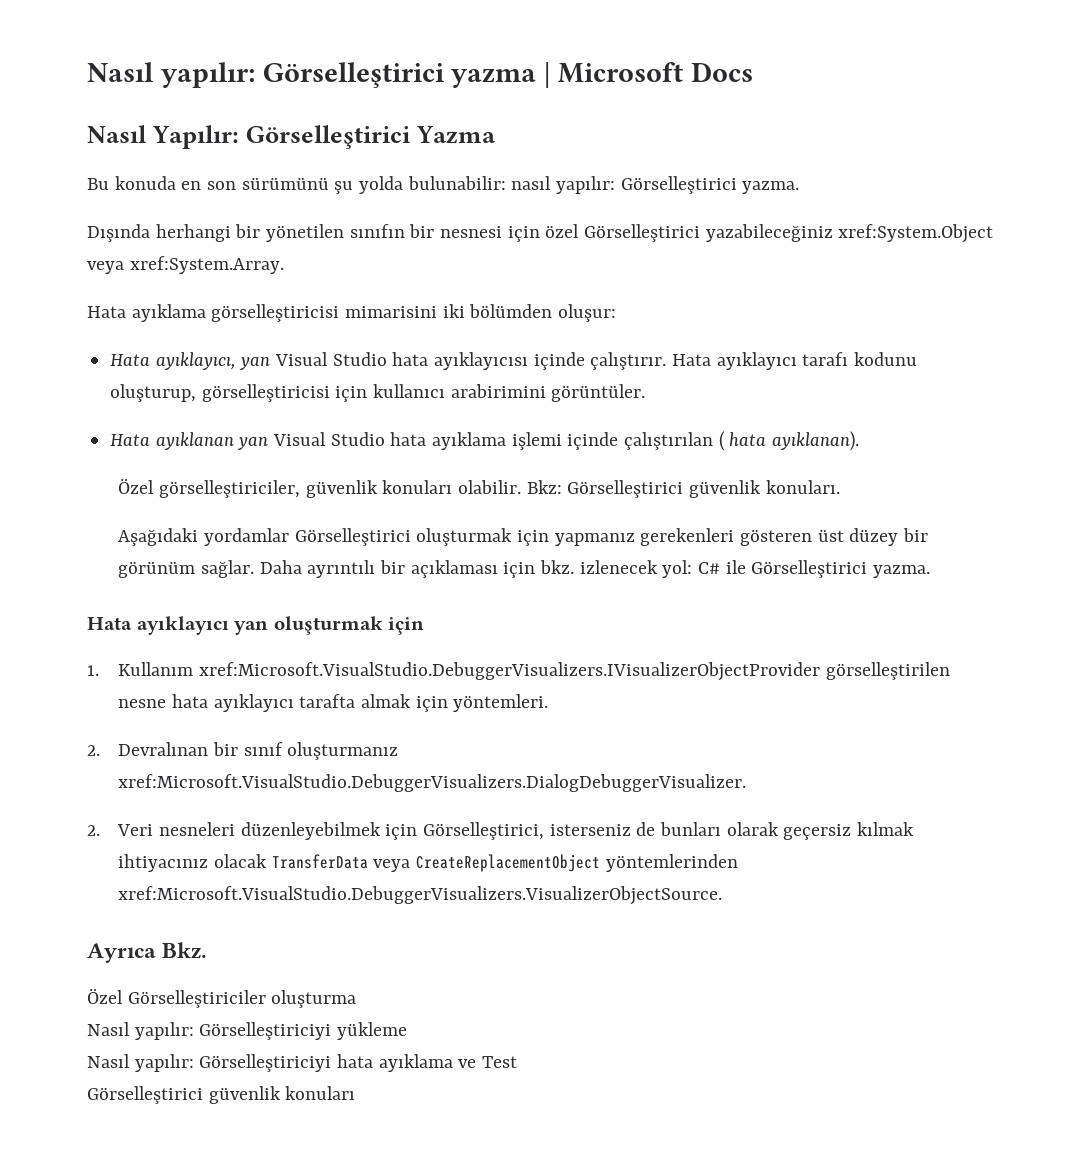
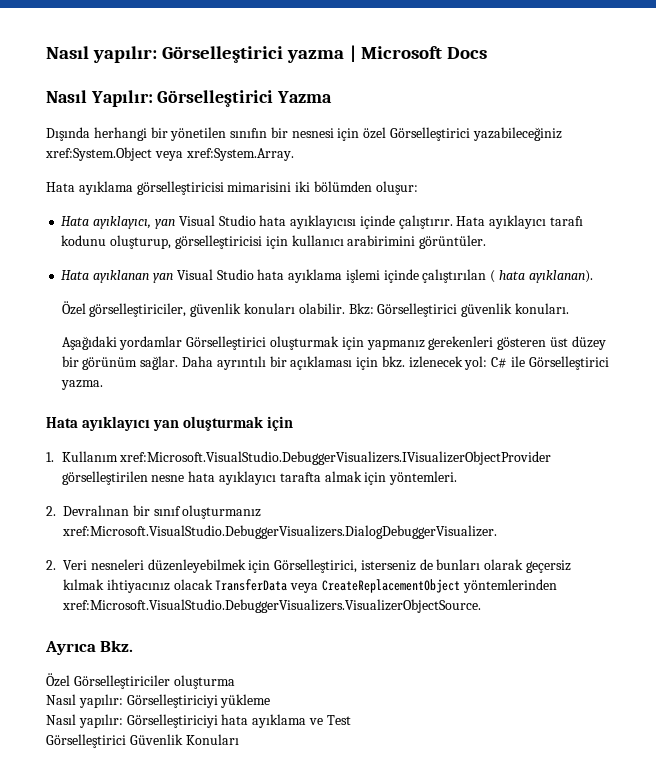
[87,176,800,194] // Bu konuda en son sürümünü şu yolda bulunabilir: nasıl yapılır: Görselleştirici yazma. -> (333, 97) none
[208,1086,356,1104] güvenlik konuları -> [129,734,239,745] Güvenlik Konuları

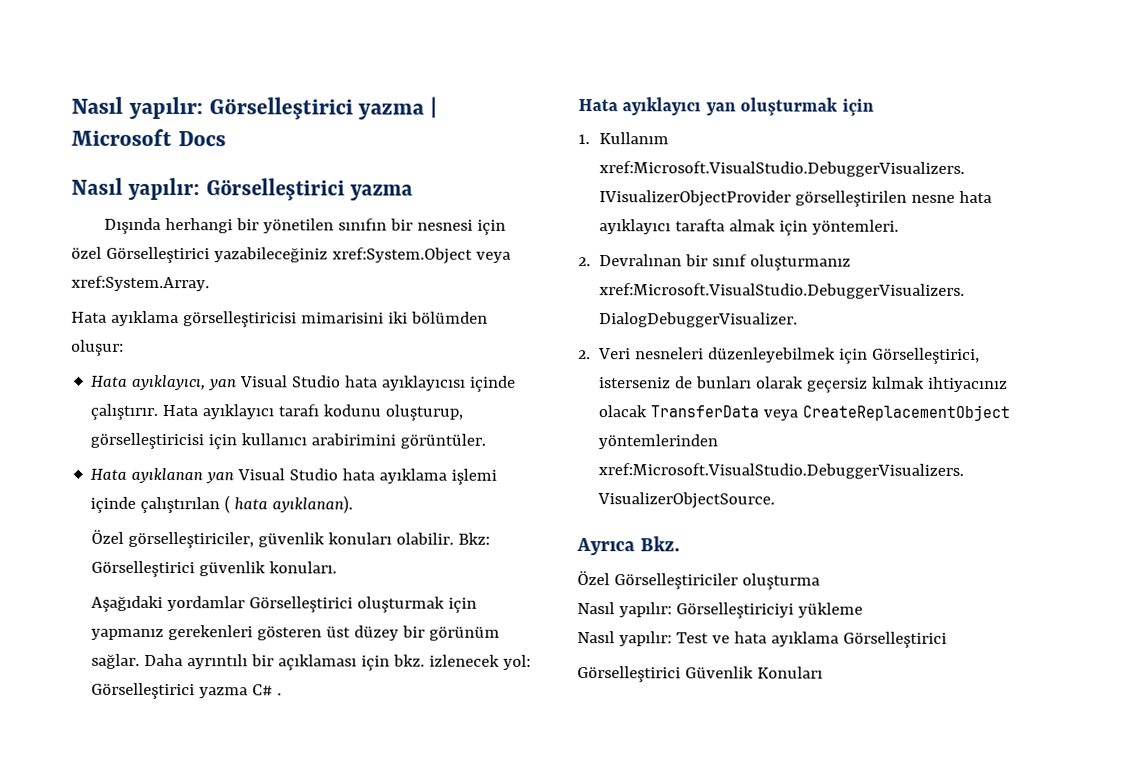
[90,90,333,107] Yapılır: Görselleştirici Yazma -> [128,177,414,201] yapılır: Görselleştirici yazma
[491,356,609,370] [60,380,103,390] C# ile Görselleştirici yazma. -> [90,682,282,700] Görselleştirici yazma C# .
[126,714,351,728] Görselleştiriciyi hata ayıklama ve Test -> [675,631,947,648] Test ve hata ayıklama Görselleştirici

